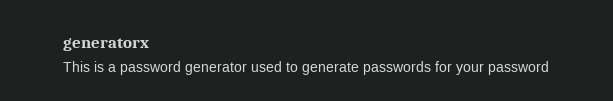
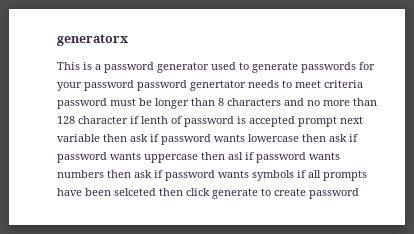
(549, 68) none -> [137,80,363,91] [57,98,377,109] [57,116,363,127] [57,134,358,145] [57,152,340,163] [57,170,367,181] [57,188,359,199] password genertator needs to meet criteria password must be longer than 8 characters and no more than 128 character if lenth of password is accepted prompt next variable then ask if password wants lowercase then ask if password wants uppercase then asl if password wants numbers then ask if password wants symbols if all prompts have been selceted then click generate to create password

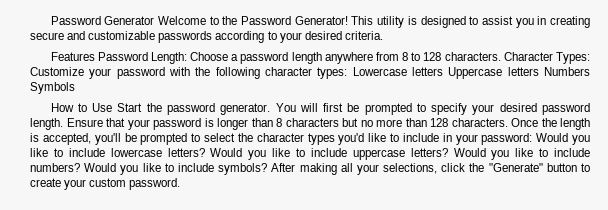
[57,34,128,46] [57,62,375,73] [57,80,363,91] [57,98,152,109] generatorx // This is a password generator used to generate passwords for your password password genertator needs to meet criteria password must be -> [50,16,590,28] [30,31,383,43] [50,52,590,64] [30,67,590,79] [30,82,75,94] [50,103,590,115] [30,118,214,130] Password Generator Welcome to the Password Generator! This utility is designed to assist you in creating secure and customizable passwords according to your desired criteria. // Features Password Length: Choose a password length anywhere from 8 to 128 characters. Character Types: Customize your password with the following character types: Lowercase letters Uppercase letters Numbers Symbols // How to Use Start the password generator. You will first be prompted to specify your desired password length. Ensure that your password is
[284,98,304,106] and -> [342,118,358,127] but
[78,116,363,127] [57,134,358,145] [57,152,340,163] [57,170,367,181] [57,188,359,199] character if lenth of password is accepted prompt next variable then ask if password wants lowercase then ask if password wants uppercase then asl if password wants numbers then ask if password wants symbols if all prompts have been selceted then click generate to create password -> [451,118,590,130] [30,133,590,145] [30,148,590,160] [30,163,590,175] [30,178,181,190] characters. Once the length is accepted, you'll be prompted to select the character types you'd like to include in your password: Would you like to include lowercase letters? Would you like to include uppercase letters? Would you like to include numbers? Would you like to include symbols? After making all your selections, click the "Generate" button to create your custom password.

